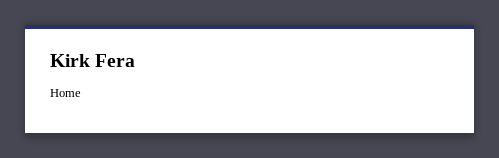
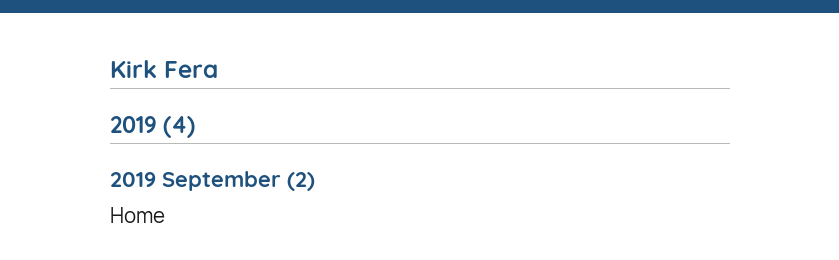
(136, 60) none -> [110,116,196,138] [110,171,315,191] // 2019 (4) // 2019 September (2)

